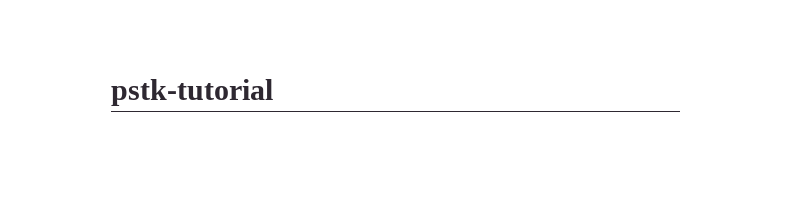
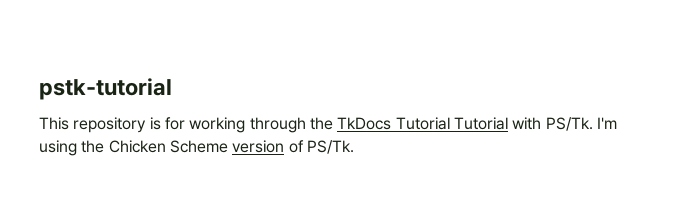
(273, 92) none -> [39,117,617,133] [39,140,354,156] // This repository is for working through the TkDocs Tutorial Tutorial with PS/Tk. I'm using the Chicken Scheme version of PS/Tk.

